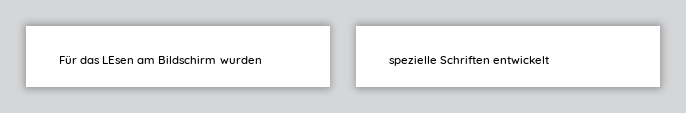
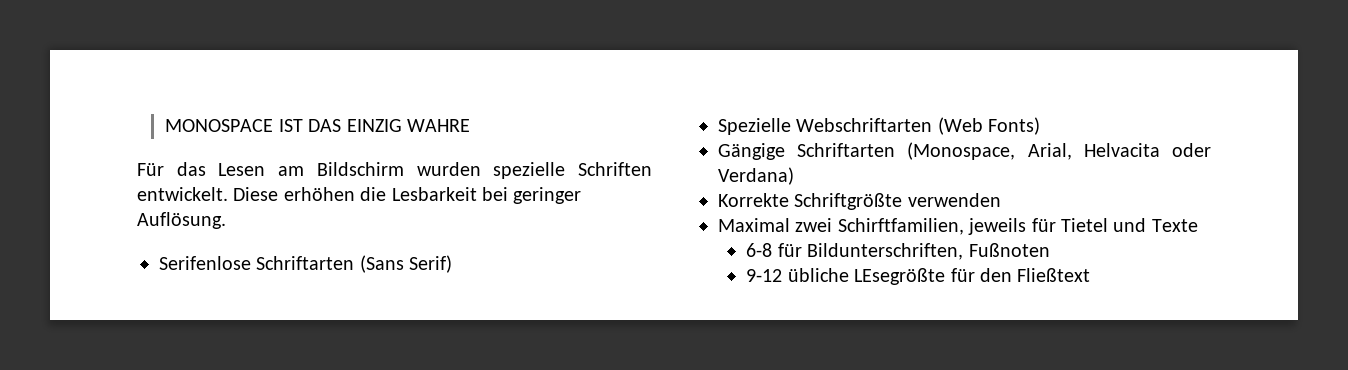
(59, 60) none -> [165,119,470,132] MONOSPACE IST DAS EINZIG WAHRE //
[102,56,135,64] LEsen -> [218,163,266,176] Lesen
[493,56,550,65] entwickelt -> [137,187,582,204] [137,212,226,229] [159,255,453,273] [718,117,1041,135] [718,142,1211,160] [718,167,794,185] [718,193,1001,210] [718,218,1198,235] [746,243,1050,260] [746,268,1091,285] entwickelt. Diese erhöhen die Lesbarkeit bei geringer Auflösung. // Serifenlose Schriftarten (Sans Serif) // Spezielle Webschriftarten (Web Fonts) // Gängige Schriftarten (Monospace, Arial, Helvacita oder Verdana) // Korrekte Schriftgrößte verwenden // Maximal zwei Schirftfamilien, jeweils für Tietel und Texte // 6-8 für Bildunterschriften, Fußnoten // 9-12 übliche LEsegrößte für den Fließtext

